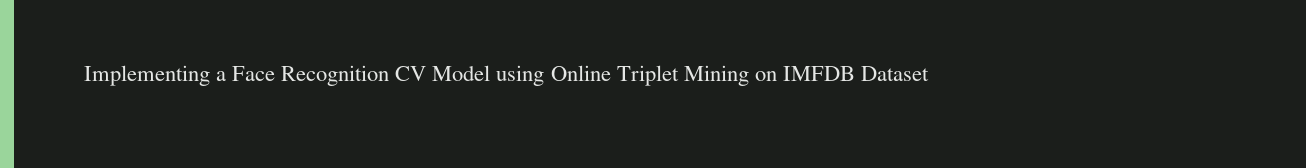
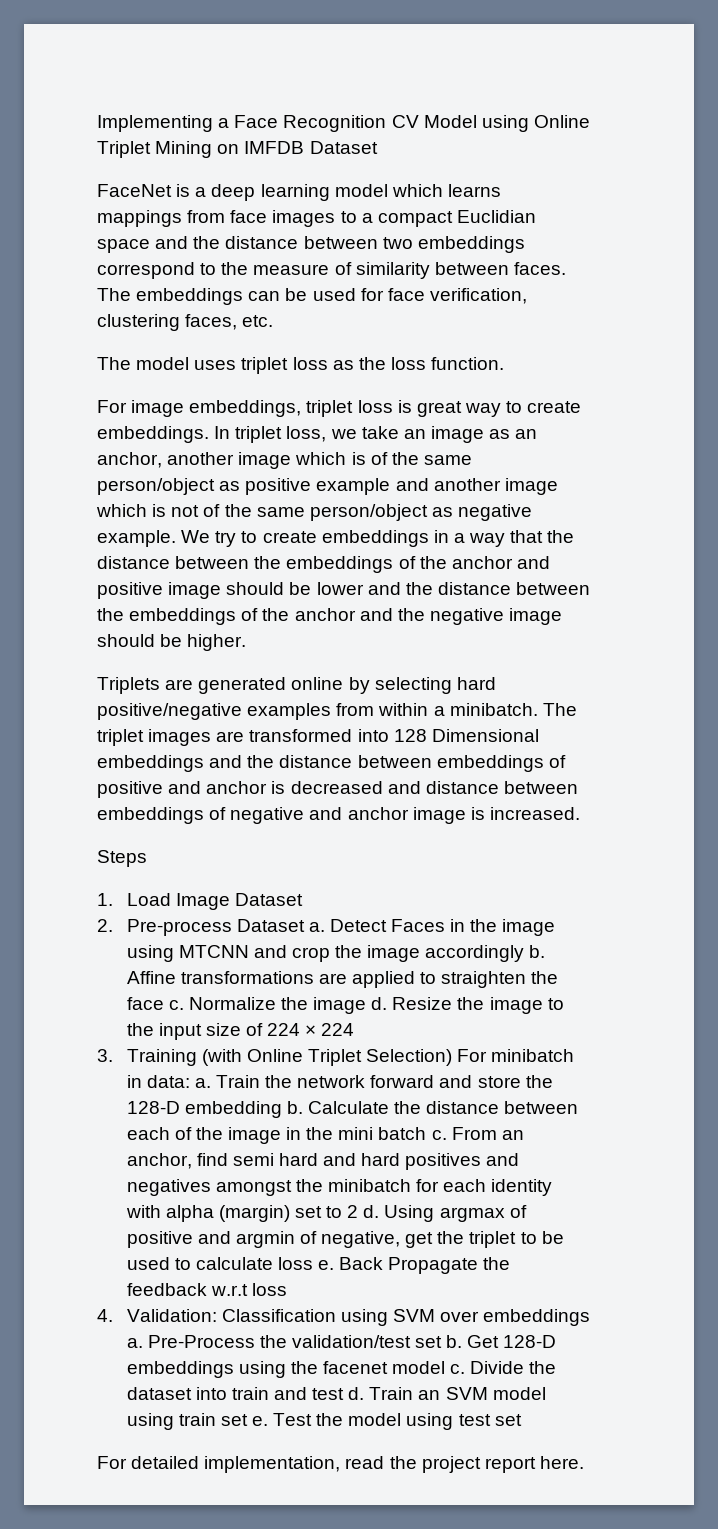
(929, 73) none -> [97,184,501,201] [97,210,536,227] [97,236,525,253] [97,262,566,279] [97,288,527,305] [97,314,274,331] [97,357,505,374] [97,400,582,417] [97,426,538,443] [97,452,472,469] [97,478,558,495] [96,504,533,521] [97,530,575,547] [97,556,550,573] [97,582,591,599] [97,608,563,625] [97,634,247,651] [97,677,496,694] [97,703,577,720] [97,729,539,746] [97,755,566,772] [97,781,578,798] [97,807,580,824] [97,850,147,867] [97,893,303,910] [97,919,556,936] [126,945,546,962] [126,971,559,988] [126,997,564,1014] [126,1023,355,1040] [97,1049,575,1066] [126,1075,553,1088] [126,1101,579,1118] [126,1127,524,1144] [126,1153,520,1170] [126,1179,553,1196] [125,1205,527,1222] [126,1231,564,1248] [126,1257,511,1274] [126,1283,287,1296] [97,1309,591,1326] [126,1335,557,1348] [126,1361,557,1378] [126,1387,546,1400] [126,1413,522,1430] [97,1456,584,1473] // FaceNet is a deep learning model which learns mappings from face images to a compact Euclidian space and the distance between two embeddings correspond to the measure of similarity between faces. The embeddings can be used for face verification, clustering faces, etc. // The model uses triplet loss as the loss function. // For image embeddings, triplet loss is great way to create embeddings. In triplet loss, we take an image as an anchor, another image which is of the same person/object as positive example and another image which is not of the same person/object as negative example. We try to create embeddings in a way that the distance between the embeddings of the anchor and positive image should be lower and the distance between the embeddings of the anchor and the negative image should be higher. // Triplets are generated online by selecting hard positive/negative examples from within a minibatch. The triplet images are transformed into 128 Dimensional embeddings and the distance between embeddings of positive and anchor is decreased and distance between embeddings of negative and anchor image is increased. // Steps // 1. Load Image Dataset // 2. Pre-process Dataset a. Detect Faces in the image using MTCNN and crop the image accordingly b. Affine transformations are applied to straighten the face c. Normalize the image d. Resize the image to the input size of 224 × 224 // 3. Training (with Online Triplet Selection) For minibatch in data: a. Train the network forward and store the 128-D embedding b. Calculate the distance between each of the image in the mini batch c. From an anchor, find semi hard and hard positives and negatives amongst the minibatch for each identity with alpha (margin) set to 2 d. Using argmax of positive and argmin of negative, get the triplet to be used to calculate loss e. Back Propagate the feedback w.r.t loss // 4. Validation: Classification using SVM over embeddings a. Pre-Process the validation/test set b. Get 128-D embeddings using the facenet model c. Divide the dataset into train and test d. Train an SVM model using train set e. Test the model using test set // For detailed implementation, read the project report here.

